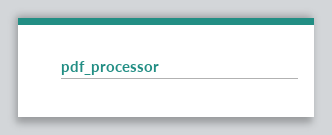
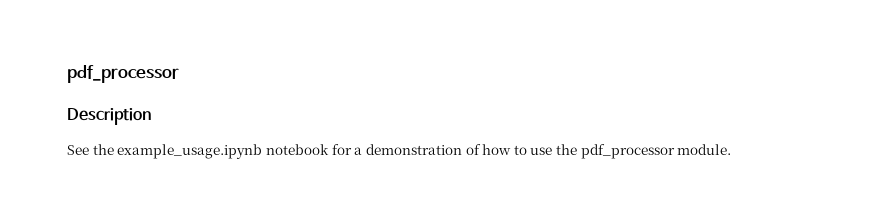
[61,61,159,75] pdf_processor -> [67,65,179,83] [67,108,151,125] [67,144,732,159] pdf_processor // Description // See the example_usage.ipynb notebook for a demonstration of how to use the pdf_processor module.

